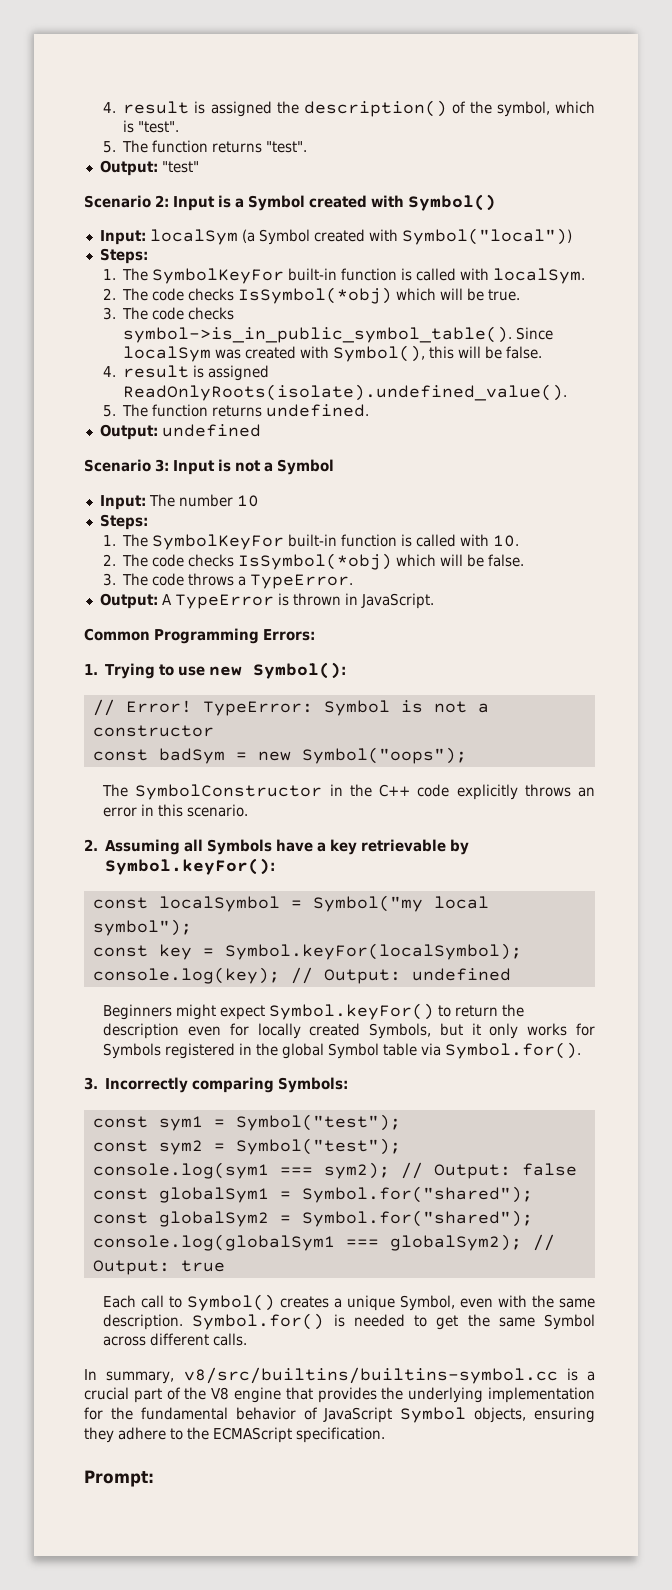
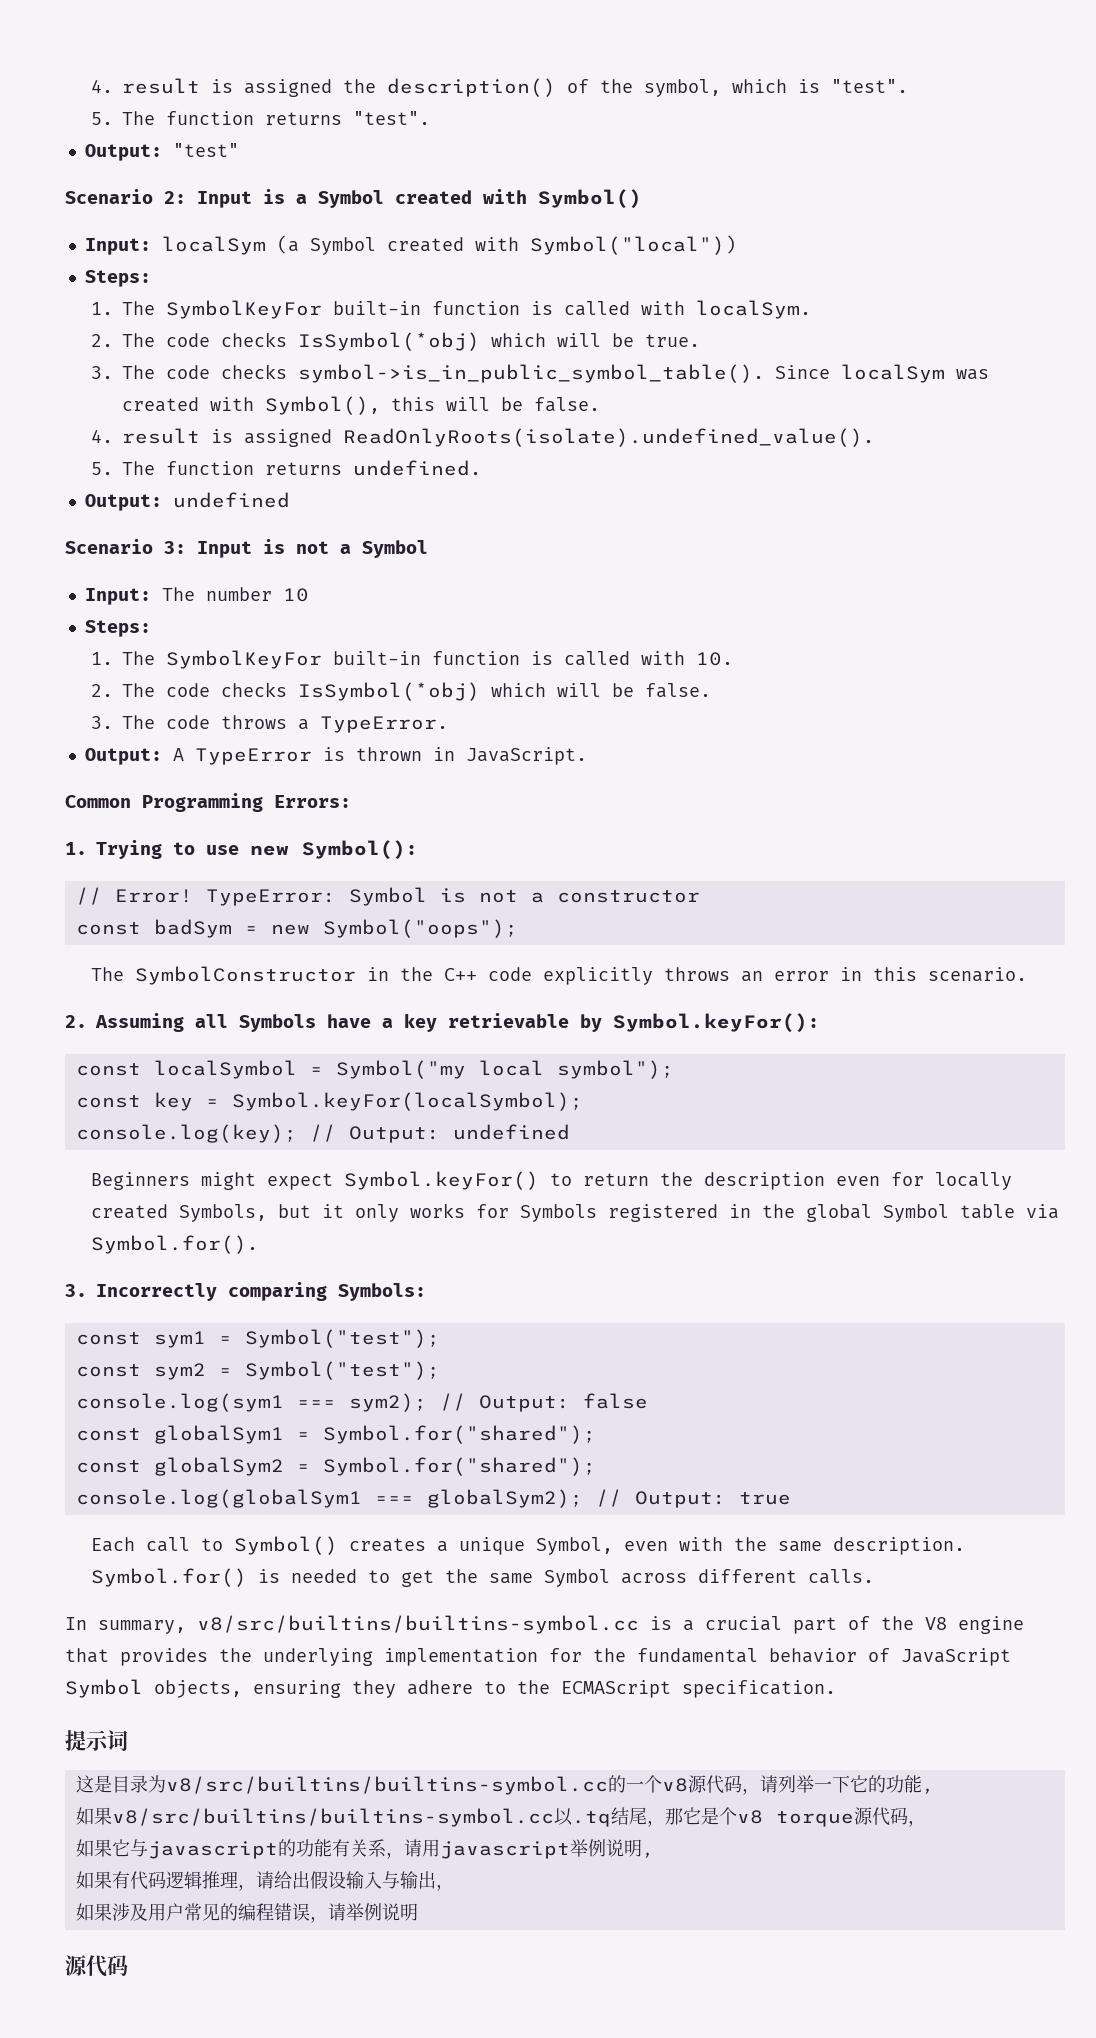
[84,1470,154,1487] Prompt: -> [65,1730,128,1751] [75,1775,935,1795] [75,1807,926,1827] [75,1839,655,1859] [75,1871,454,1891] [75,1903,418,1923] [65,1955,128,1977] 提示词 // 这是目录为v8/src/builtins/builtins-symbol.cc的一个v8源代码，请列举一下它的功能, // 如果v8/src/builtins/builtins-symbol.cc以.tq结尾，那它是个v8 torque源代码， // 如果它与javascript的功能有关系，请用javascript举例说明, // 如果有代码逻辑推理，请给出假设输入与输出， // 如果涉及用户常见的编程错误，请举例说明 // 源代码

